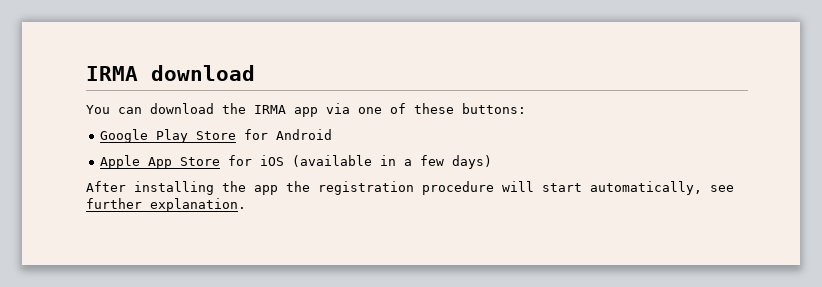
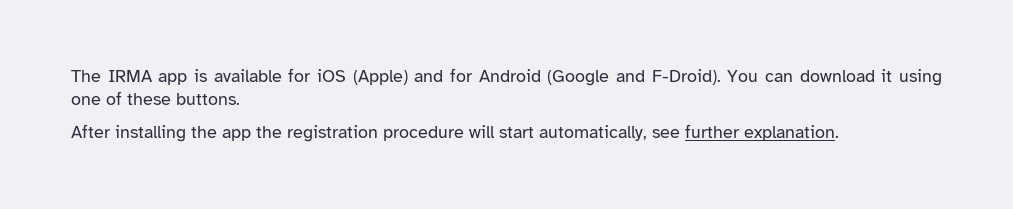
[86,65,255,81] [86,103,526,117] [100,129,333,143] [100,155,493,169] IRMA download // You can download the IRMA app via one of these buttons: // Google Play Store for Android // Apple App Store for iOS (available in a few days) -> [71,68,942,86] [71,91,240,105] The IRMA app is available for iOS (Apple) and for Android (Google and F-Droid). You can download it using one of these buttons.

